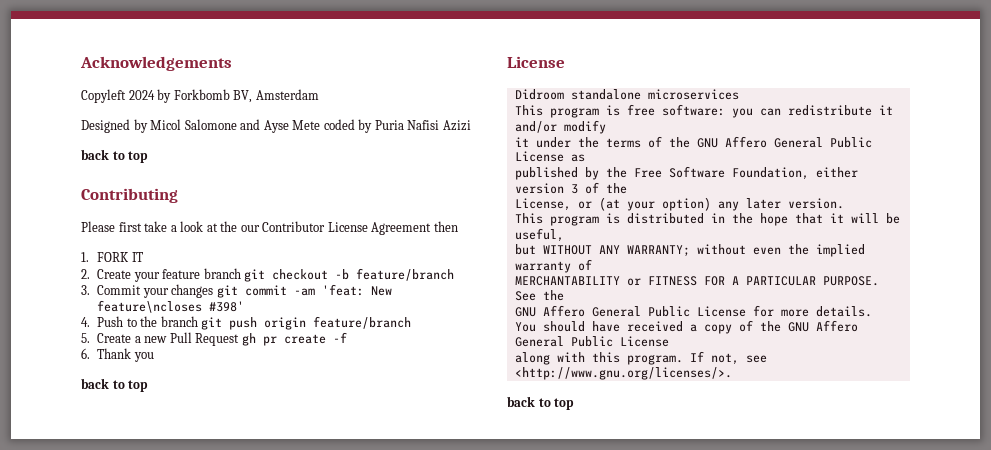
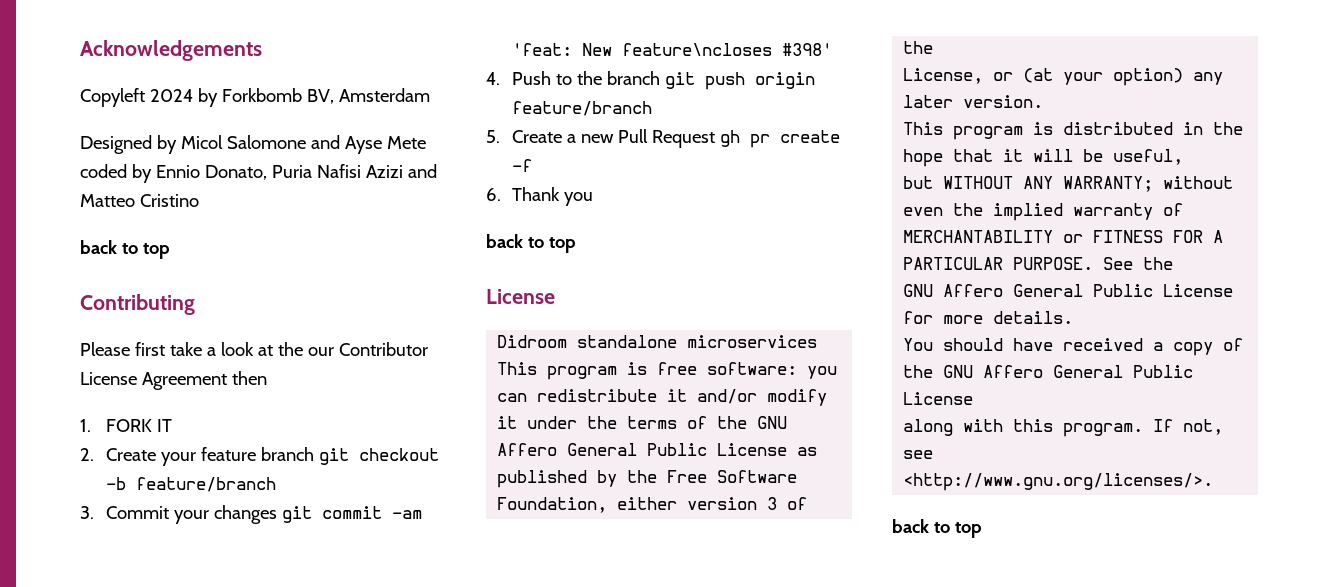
(373, 126) none -> [155,165,267,180] Ennio Donato,
(471, 125) none -> [407,164,437,178] [80,194,199,207] and Matteo Cristino

